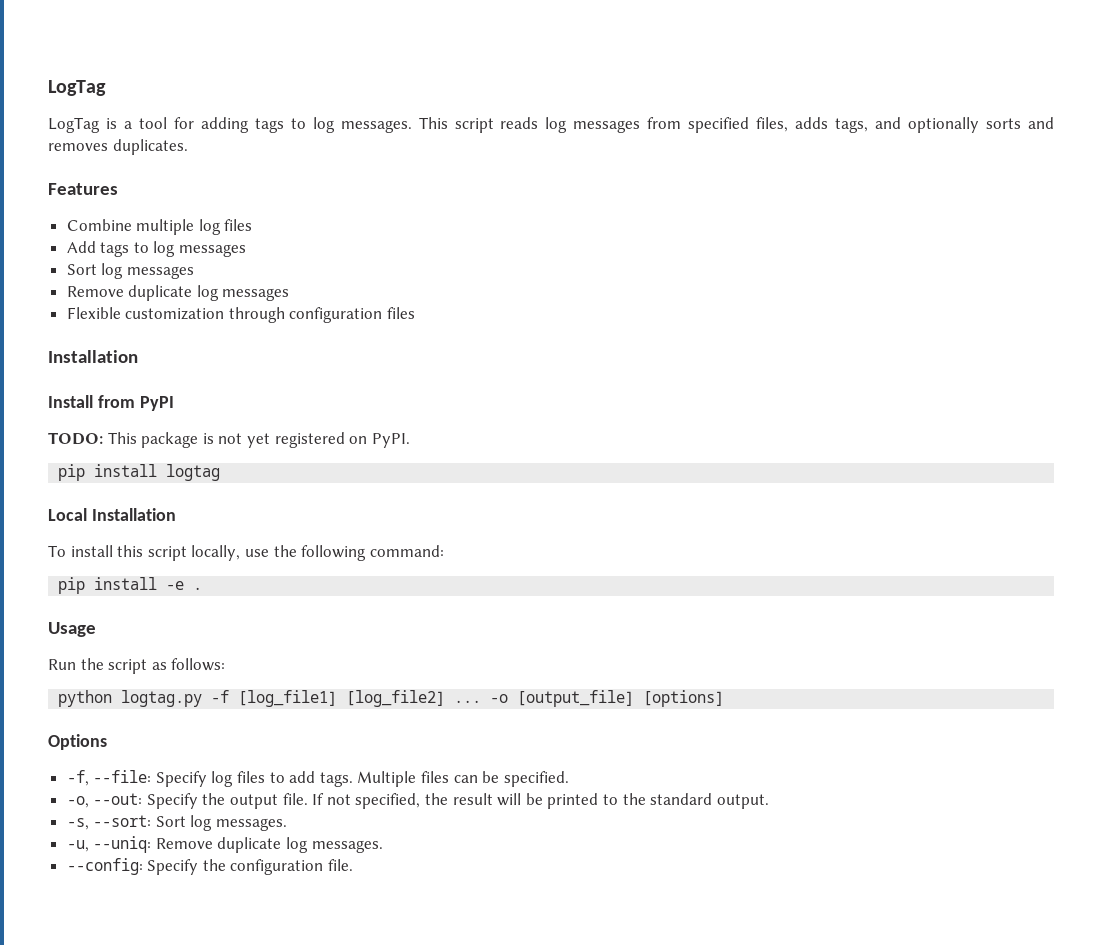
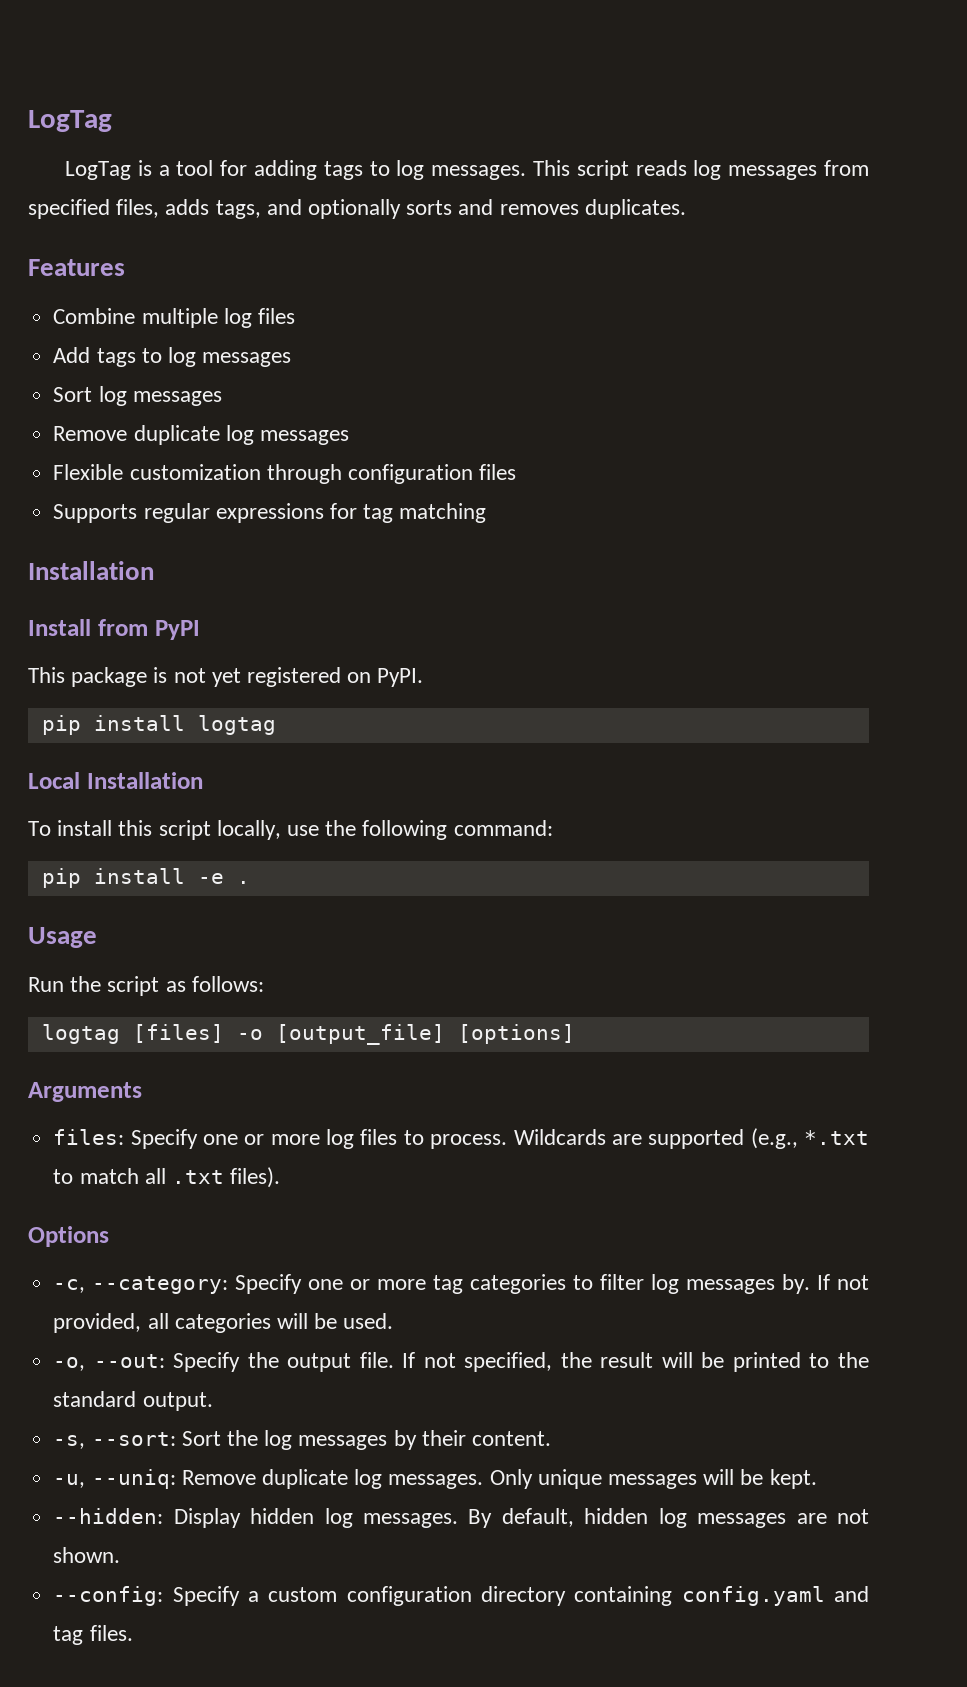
(416, 313) none -> [53,503,487,523] // Supports regular expressions for tag matching
[48,432,103,445] TODO: -> (200, 630) none
[58,690,725,707] [48,734,107,750] [66,770,569,787] python logtag.py -f [log_file1] [log_file2] ... -o [output_file] [options] // Options // -f, --file: Specify log files to add tags. Multiple files can be specified. -> [41,1024,575,1045] [28,1082,142,1102] [53,1128,869,1149] [53,1167,281,1188] [28,1226,109,1247] [53,1274,869,1294] [53,1313,394,1333] logtag [files] -o [output_file] [options] // Arguments // files: Specify one or more log files to process. Wildcards are supported (e.g., *.txt to match all .txt files). // Options // -c, --category: Specify one or more tag categories to filter log messages by. If not provided, all categories will be used.
[190,815,288,831] log messages. -> [226,1430,551,1450] the log messages by their content.
[66,858,354,875] // --config: Specify the configuration file. -> [489,1469,817,1489] [53,1508,869,1528] [53,1547,121,1563] [53,1586,869,1606] [53,1625,133,1645] Only unique messages will be kept. // --hidden: Display hidden log messages. By default, hidden log messages are not shown. // --config: Specify a custom configuration directory containing config.yaml and tag files.

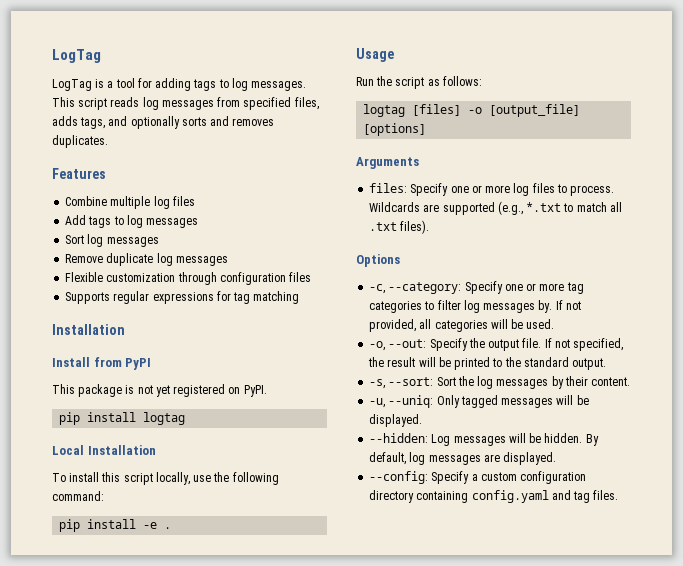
[181,1469,817,1489] Remove duplicate log messages. Only unique messages will be kept. -> [436,395,589,408] [369,414,423,427] Only tagged messages will be displayed.
[173,1508,459,1528] Display hidden log messages. -> [431,433,583,446] Log messages will be hidden.
[584,1508,649,1524] hidden -> (407, 458) none
[836,1509,869,1524] [53,1547,121,1563] not shown. -> [503,452,557,465] displayed.

